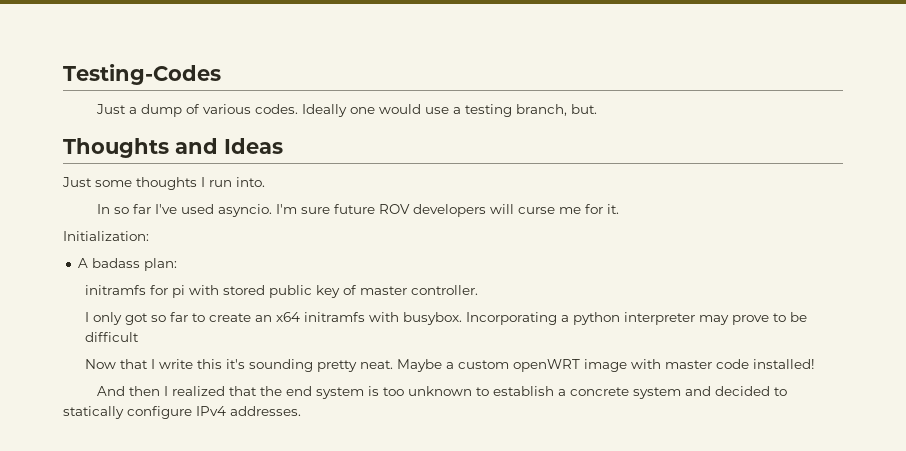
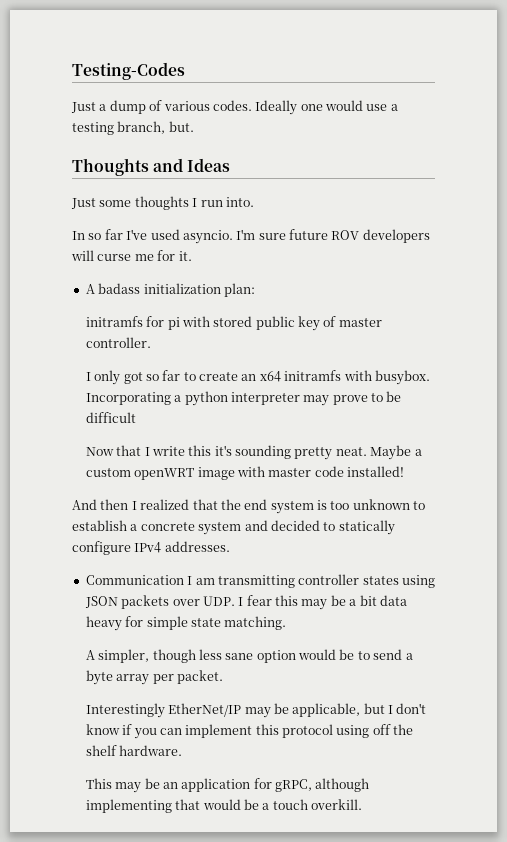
[63,231,149,241] // Initialization: -> (192, 256) none
(140, 263) none -> [143,283,221,294] initialization
(301, 411) none -> [85,574,435,588] [84,595,407,610] [85,616,287,631] [85,649,413,663] [85,670,223,685] [85,703,427,718] [85,724,414,739] [85,745,183,756] [85,778,370,793] [85,799,363,813] // Communication I am transmitting controller states using JSON packets over UDP. I fear this may be a bit data heavy for simple state matching. // A simpler, though less sane option would be to send a byte array per packet. // Interestingly EtherNet/IP may be applicable, but I don't know if you can implement this protocol using off the shelf hardware. // This may be an application for gRPC, although implementing that would be a touch overkill.

